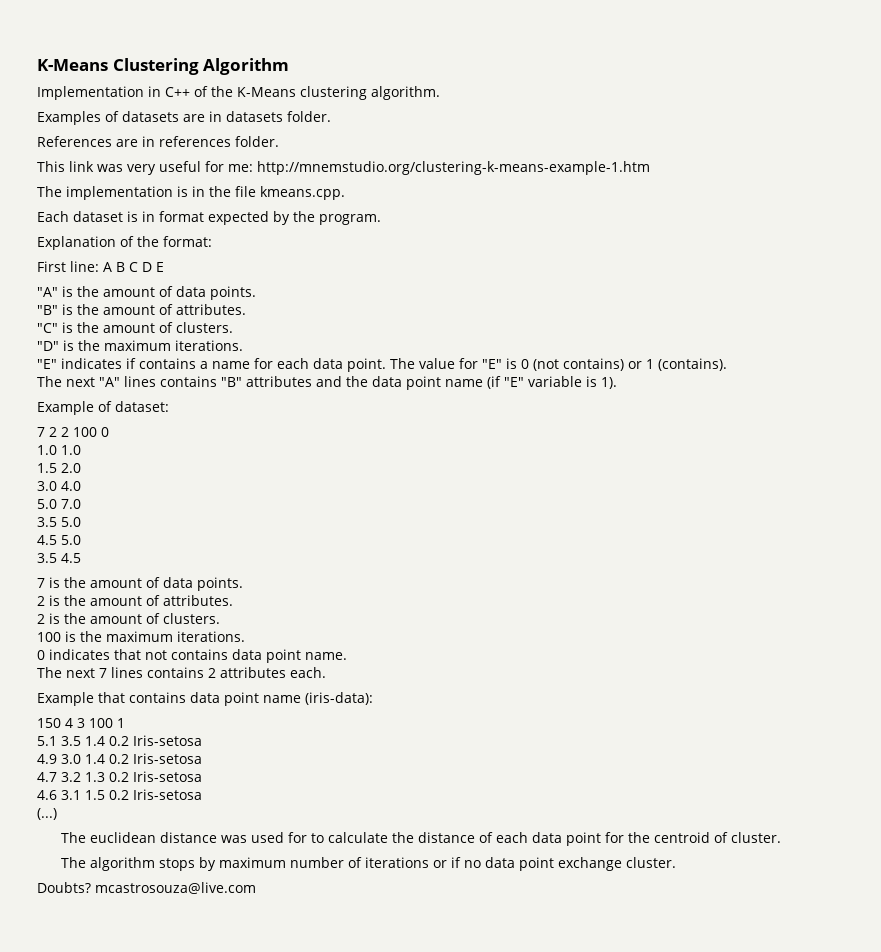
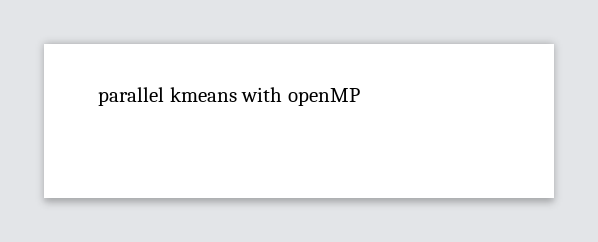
[37,58,290,75] [37,86,440,100] [37,111,331,125] [37,136,279,147] [37,161,650,175] [37,186,345,200] [37,211,381,225] [37,236,212,250] [37,261,164,272] [37,286,256,300] [37,304,246,315] [37,322,233,333] [37,340,243,351] [37,358,727,372] [37,376,617,390] [37,401,169,415] [37,427,109,437] [37,445,81,455] [37,463,81,473] [37,481,81,491] [37,499,81,509] [37,517,81,527] [37,535,81,545] [37,553,81,563] [37,577,243,591] [37,595,233,606] [37,613,220,624] [37,631,245,642] [37,649,347,663] [37,667,326,678] [37,692,373,706] [37,718,125,728] [37,735,202,746] [37,753,202,764] [37,771,202,782] [37,789,202,800] [37,808,57,820] [60,832,781,846] [60,857,676,871] [37,882,256,894] K-Means Clustering Algorithm // Implementation in C++ of the K-Means clustering algorithm. // Examples of datasets are in datasets folder. // References are in references folder. // This link was very useful for me: http://mnemstudio.org/clustering-k-means-example-1.htm // The implementation is in the file kmeans.cpp. // Each dataset is in format expected by the program. // Explanation of the format: // First line: A B C D E // "A" is the amount of data points. // "B" is the amount of attributes. // "C" is the amount of clusters. // "D" is the maximum iterations. // "E" indicates if contains a name for each data point. The value for "E" is 0 (not contains) or 1 (contains). // The next "A" lines contains "B" attributes and the data point name (if "E" variable is 1). // Example of dataset: // 7 2 2 100 0 // 1.0 1.0 // 1.5 2.0 // 3.0 4.0 // 5.0 7.0 // 3.5 5.0 // 4.5 5.0 // 3.5 4.5 // 7 is the amount of data points. // 2 is the amount of attributes. // 2 is the amount of clusters. // 100 is the maximum iterations. // 0 indicates that not contains data point name. // The next 7 lines contains 2 attributes each. // Example that contains data point name (iris-data): // 150 4 3 100 1 // 5.1 3.5 1.4 0.2 Iris-setosa // 4.9 3.0 1.4 0.2 Iris-setosa // 4.7 3.2 1.3 0.2 Iris-setosa // 4.6 3.1 1.5 0.2 Iris-setosa // (...) // The euclidean distance was used for to calculate the distance of each data point for the centroid of cluster. // The algorithm stops by maximum number of iterations or if no data point exchange cluster. // Doubts? mcastrosouza@live.com -> [98,87,360,106] parallel kmeans with openMP

